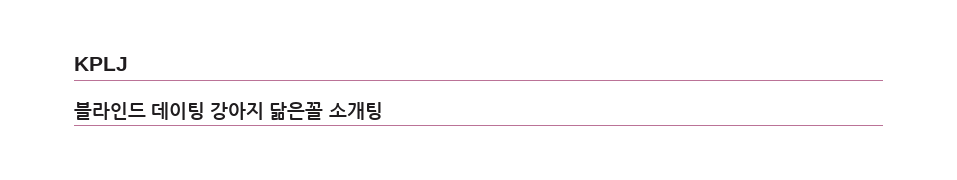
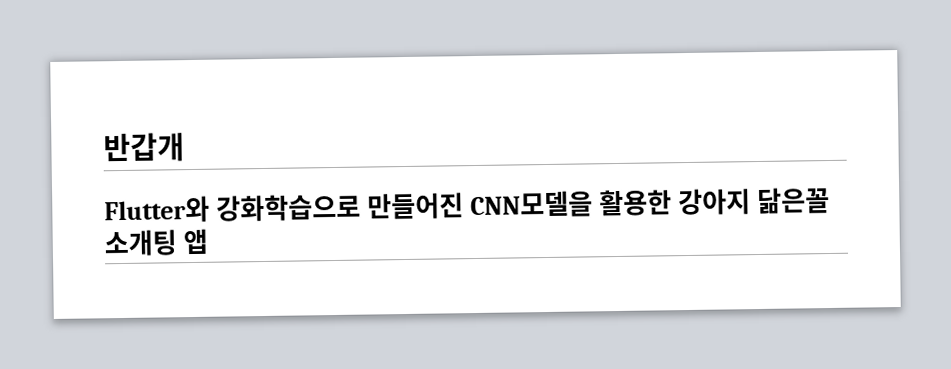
[74,57,128,71] [74,102,206,120] KPLJ // 블라인드 데이팅 -> [103,132,185,163] [104,189,673,224] 반갑개 // Flutter와 강화학습으로 만들어진 CNN모델을 활용한
(383, 111) none -> [183,228,209,255] 앱

